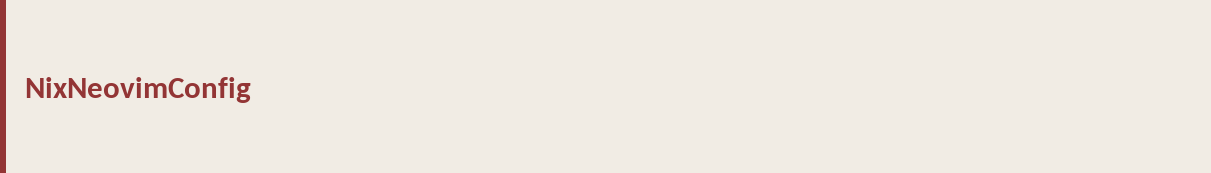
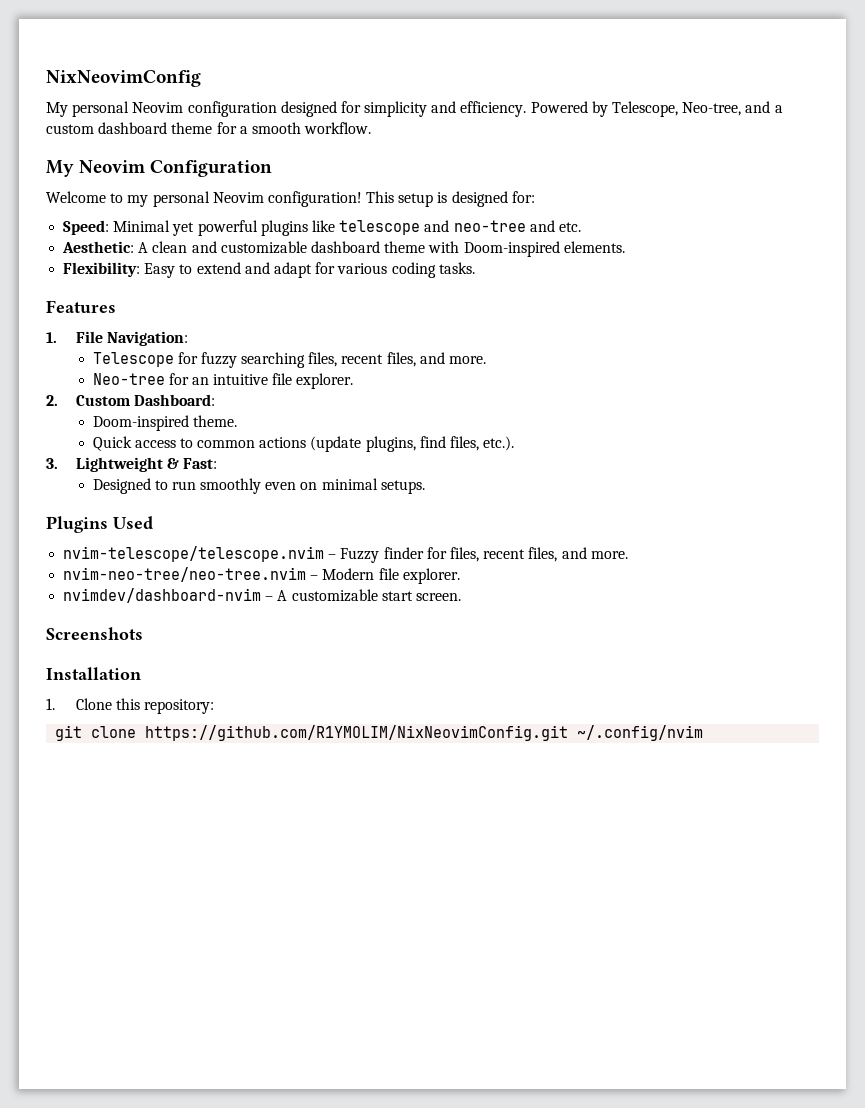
(251, 90) none -> [46,101,783,117] [46,122,372,134] [46,160,273,177] [46,191,535,207] [63,220,581,236] [62,241,625,257] [63,262,475,278] [46,300,116,313] [46,331,188,346] [92,352,487,368] [92,373,354,389] [46,394,215,406] [92,415,237,431] [92,436,515,452] [46,457,217,472] [92,478,425,494] [46,516,153,533] [63,546,628,563] [63,567,460,584] [63,588,461,603] [46,627,143,640] [46,667,141,680] [46,698,214,714] [55,725,704,741] // My personal Neovim configuration designed for simplicity and efficiency. Powered by Telescope, Neo-tree, and a custom dashboard theme for a smooth workflow. // My Neovim Configuration // Welcome to my personal Neovim configuration! This setup is designed for: // Speed: Minimal yet powerful plugins like telescope and neo-tree and etc. // Aesthetic: A clean and customizable dashboard theme with Doom-inspired elements. // Flexibility: Easy to extend and adapt for various coding tasks. // Features // 1. File Navigation: // Telescope for fuzzy searching files, recent files, and more. // Neo-tree for an intuitive file explorer. // 2. Custom Dashboard: // Doom-inspired theme. // Quick access to common actions (update plugins, find files, etc.). // 3. Lightweight & Fast: // Designed to run smoothly even on minimal setups. // Plugins Used // nvim-telescope/telescope.nvim – Fuzzy finder for files, recent files, and more. // nvim-neo-tree/neo-tree.nvim – Modern file explorer. // nvimdev/dashboard-nvim – A customizable start screen. // Screenshots // Installation // 1. Clone this repository: // git clone https://github.com/R1YMOLIM/NixNeovimConfig.git ~/.config/nvim

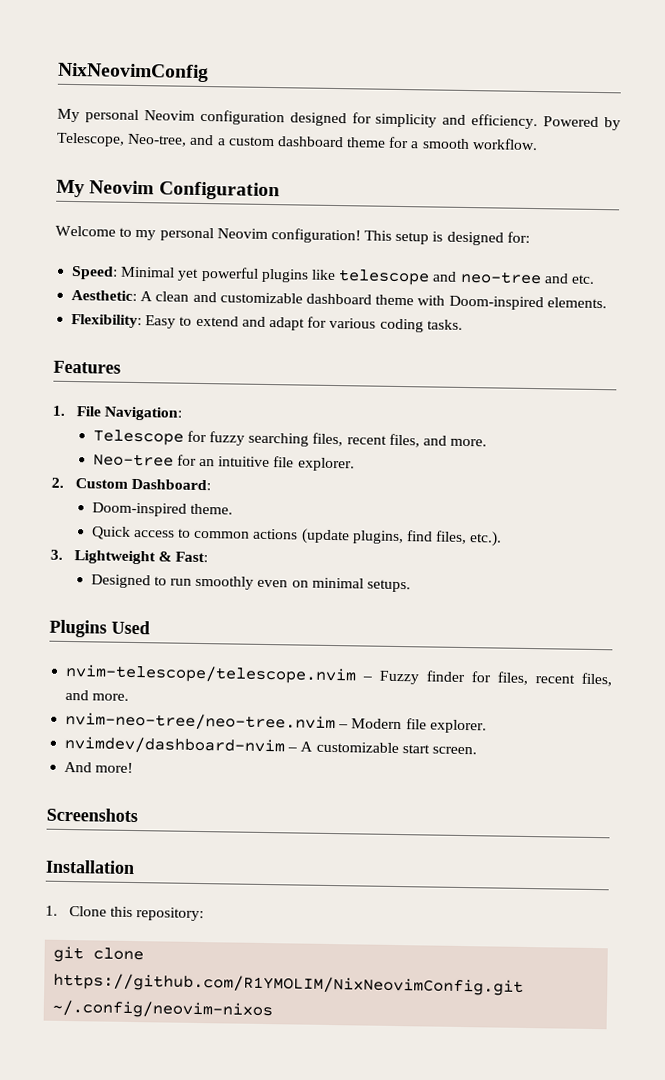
(461, 597) none -> [64,761,134,774] // And more!
[577,725,704,741] ~/.config/nvim -> [52,999,274,1020] ~/.config/neovim-nixos

